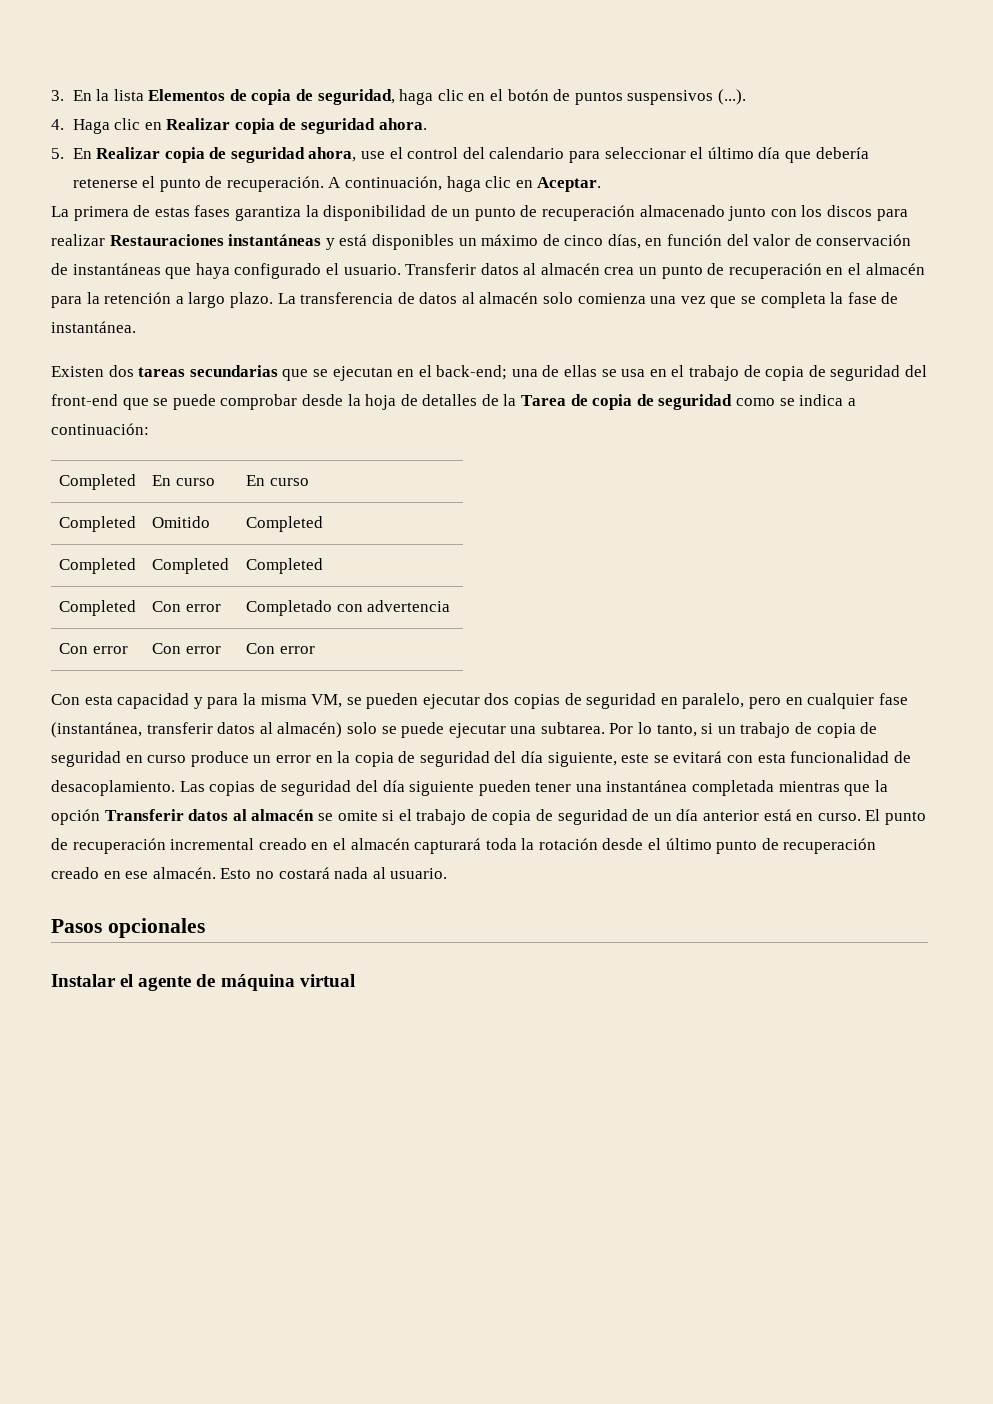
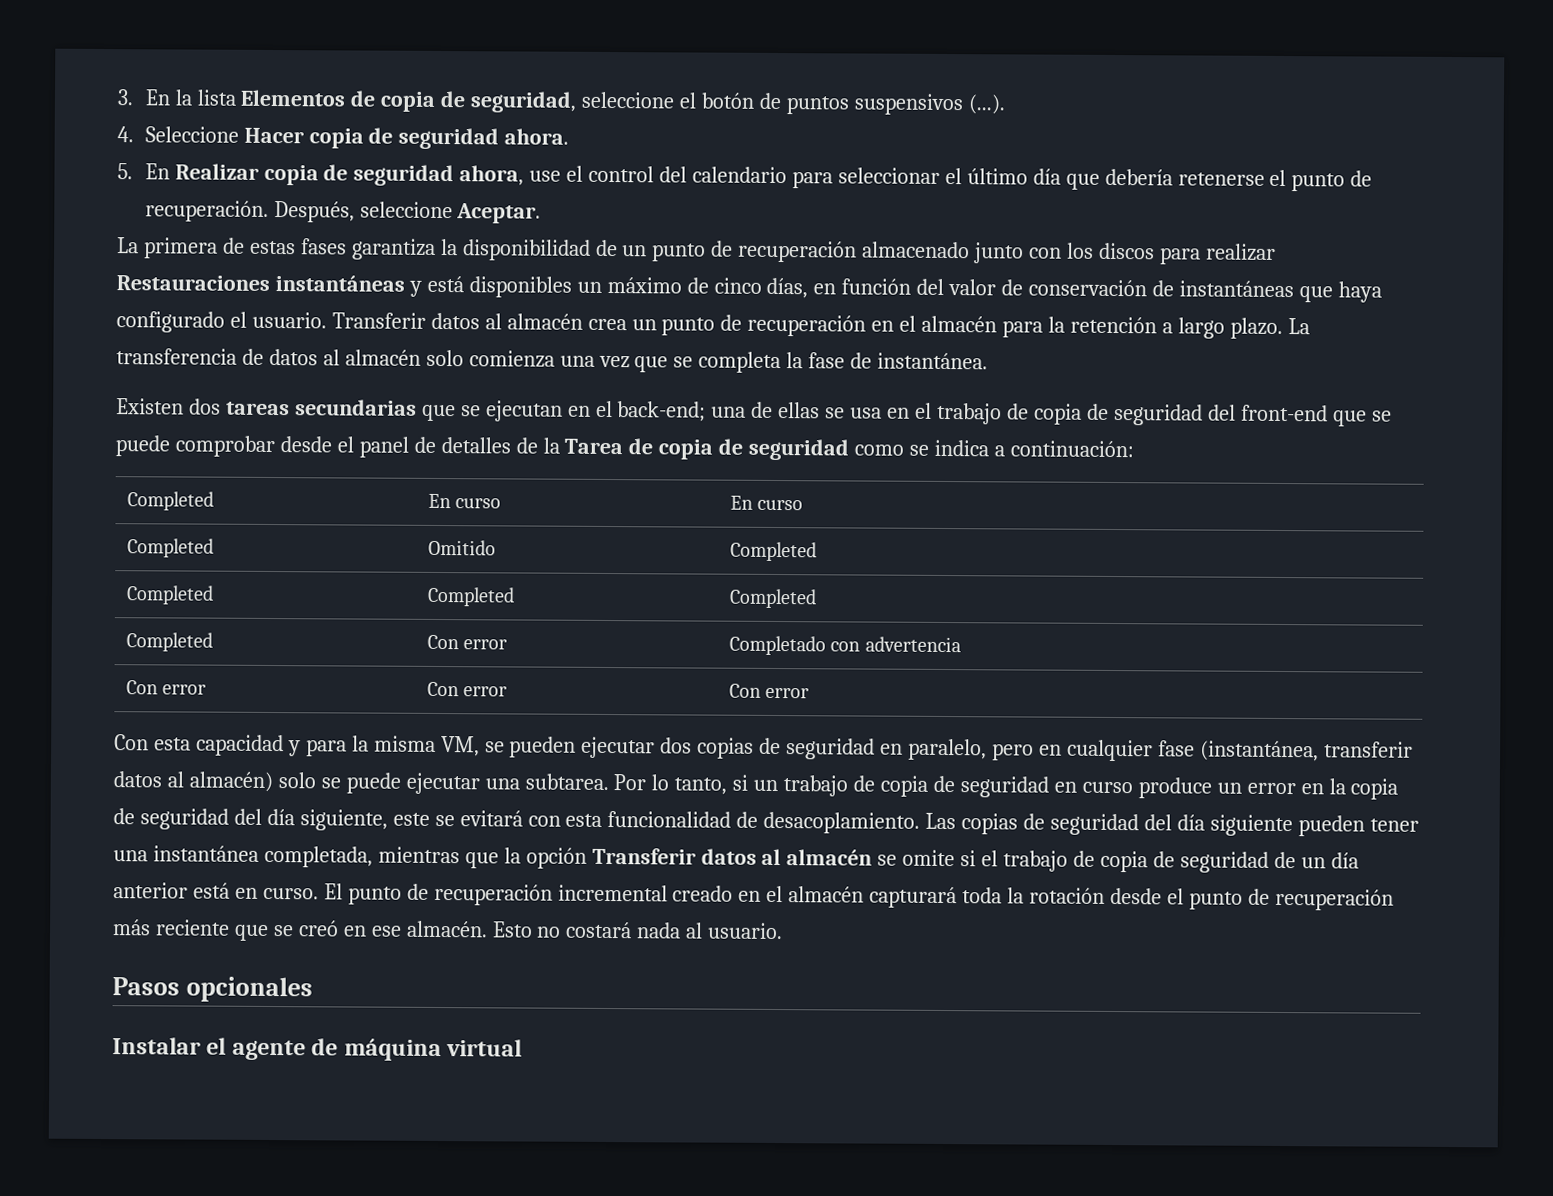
[399,89,486,105] haga clic en -> [581,91,675,109] seleccione
[72,118,231,134] Haga clic en Realizar -> [144,126,304,144] Seleccione Hacer
[328,176,533,192] A continuación, haga clic en -> [273,201,453,223] Después, seleccione
[347,394,397,410] la hoja -> [336,436,409,458] el panel
[692,780,775,796] completada -> [263,845,373,868] completada,
[665,838,877,854] [51,867,99,879] último punto de recuperación creado -> [1188,888,1394,911] [112,919,339,941] punto de recuperación más reciente que se creó

